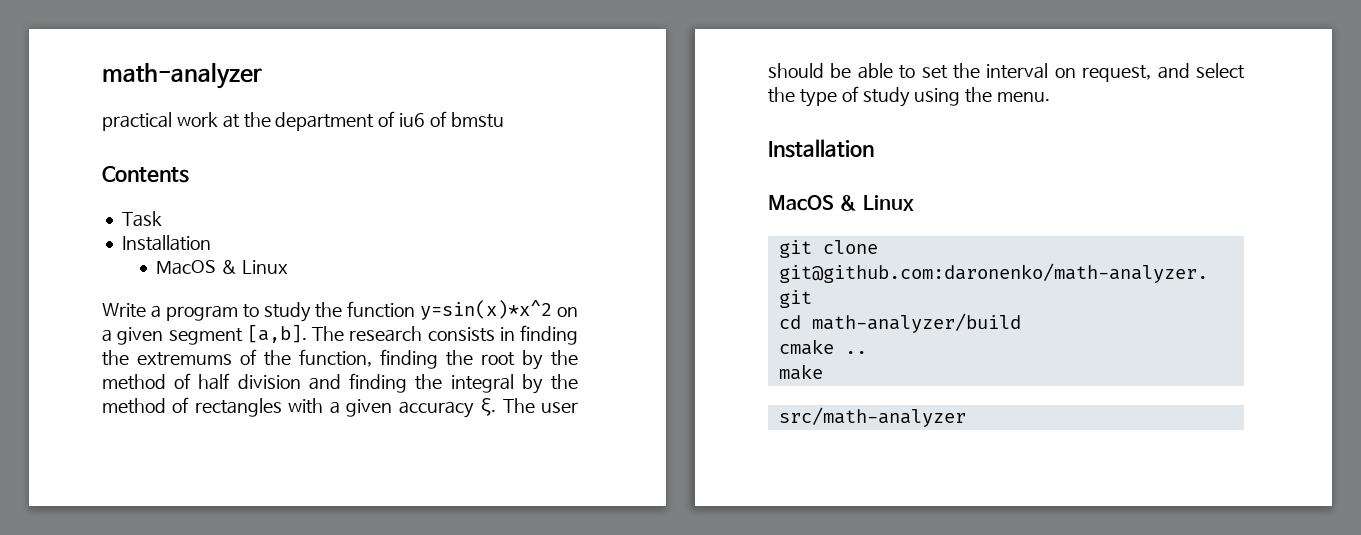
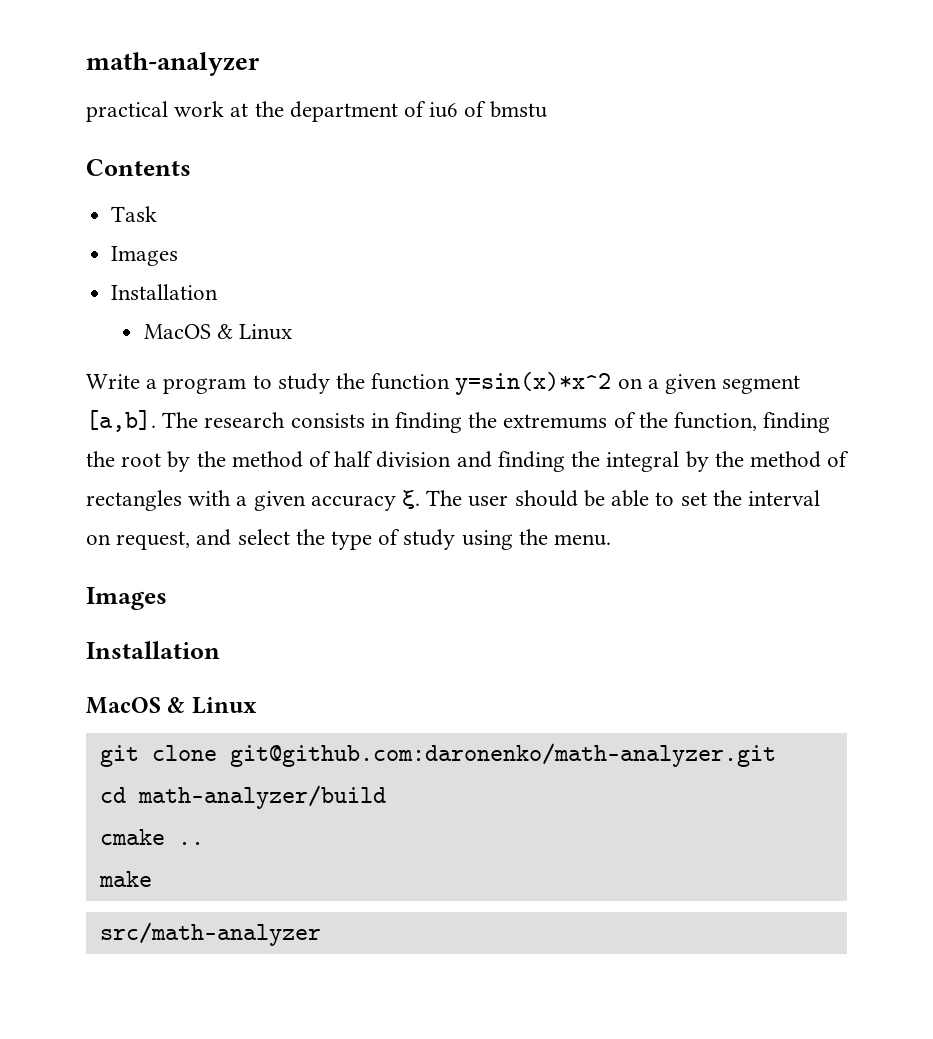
(162, 219) none -> [111,246,179,266] // Images
(1051, 97) none -> [86,587,167,610] // Images

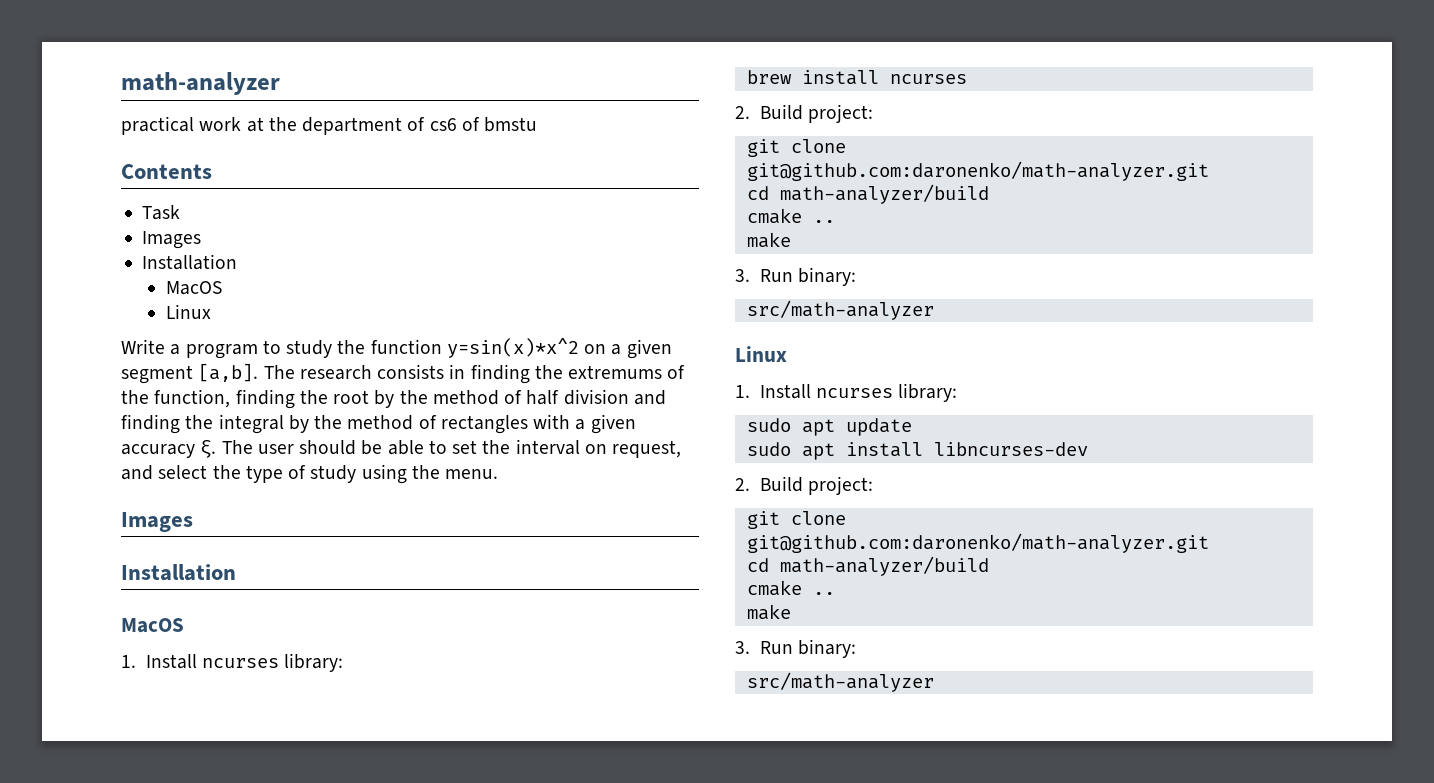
[429,102,459,118] iu6 -> [429,118,457,131] cs6
[216,324,233,339] & -> (222, 288) //
[167,697,257,714] [99,743,776,767] [99,785,386,809] [99,829,204,845] [98,871,152,887] & Linux // git clone git@github.com:daronenko/math-analyzer.git // cd math-analyzer/build // cmake .. // make -> [121,653,344,672] [746,70,967,85] [735,104,874,123] [746,139,846,157] [746,161,1209,181] [746,184,989,204] [746,208,835,224] [746,232,791,248] [735,267,857,286] [746,300,934,320] [735,346,787,362] [735,383,958,402] [746,418,912,436] [746,442,1088,460] [735,476,874,495] [746,511,846,529] [746,533,1209,553] [746,556,989,576] [746,580,835,596] [746,604,791,620] [735,639,857,658] // 1. Install ncurses library: // brew install ncurses // 2. Build project: // git clone git@github.com:daronenko/math-analyzer.git // cd math-analyzer/build // cmake .. // make // 3. Run binary: // src/math-analyzer // Linux // 1. Install ncurses library: // sudo apt update // sudo apt install libncurses-dev // 2. Build project: // git clone git@github.com:daronenko/math-analyzer.git // cd math-analyzer/build // cmake .. // make // 3. Run binary:

